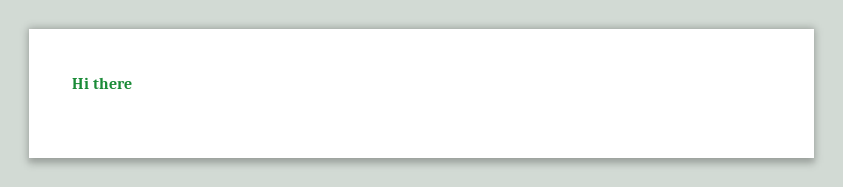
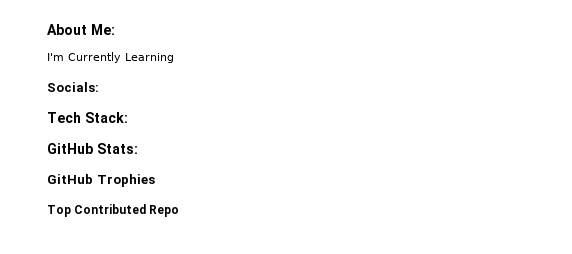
[72,77,133,89] Hi there -> [47,24,115,35] [47,52,174,63] [47,82,99,92] [47,112,128,123] [47,143,138,154] [47,174,155,187] [47,204,180,217] About Me: // I'm Currently Learning // Socials: // Tech Stack: // GitHub Stats: // GitHub Trophies // Top Contributed Repo

